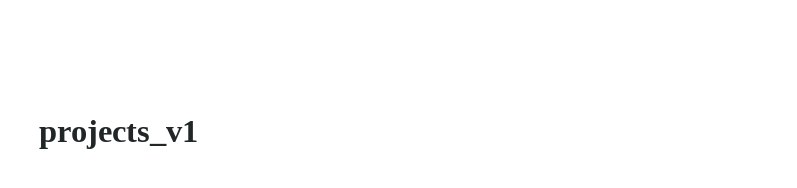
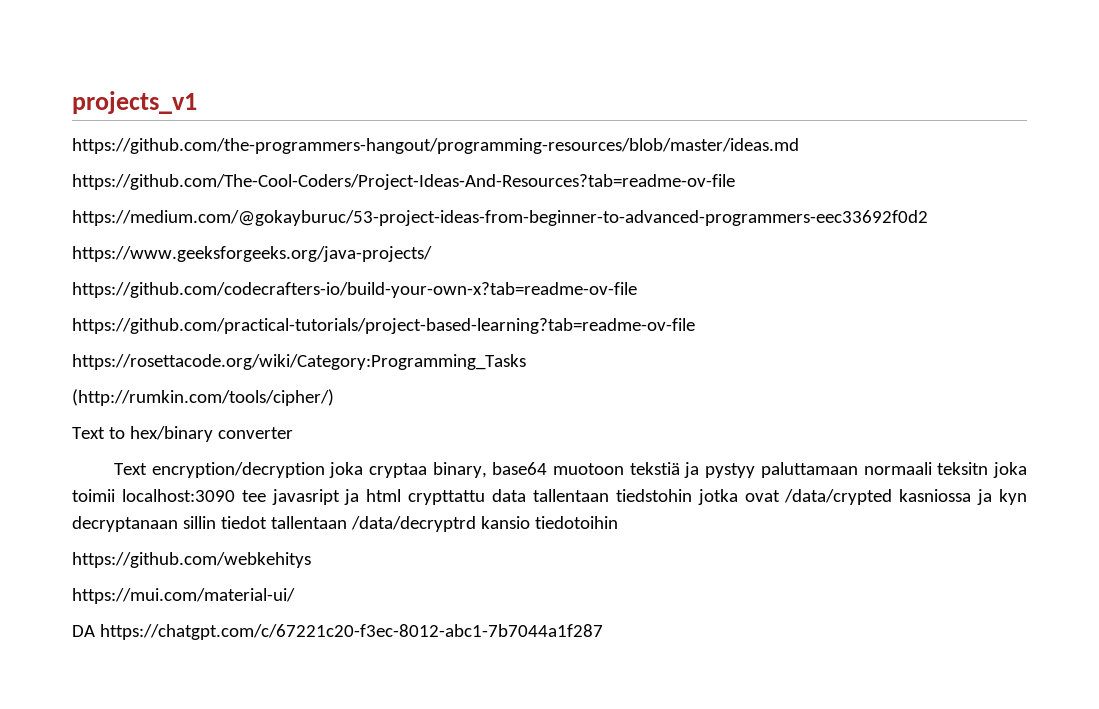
(198, 134) none -> [72,138,799,154] [72,174,735,190] [72,210,928,226] [72,246,432,262] [72,282,637,298] [72,318,695,334] [72,354,526,370] [72,389,334,406] [72,426,293,442] [113,462,1027,478] [72,489,1027,505] [72,516,618,532] [72,552,311,568] [72,588,295,604] [72,624,603,640] // https://github.com/the-programmers-hangout/programming-resources/blob/master/ideas.md // https://github.com/The-Cool-Coders/Project-Ideas-And-Resources?tab=readme-ov-file // https://medium.com/@gokayburuc/53-project-ideas-from-beginner-to-advanced-programmers-eec33692f0d2 // https://www.geeksforgeeks.org/java-projects/ // https://github.com/codecrafters-io/build-your-own-x?tab=readme-ov-file // https://github.com/practical-tutorials/project-based-learning?tab=readme-ov-file // https://rosettacode.org/wiki/Category:Programming_Tasks // (http://rumkin.com/tools/cipher/) // Text to hex/binary converter // Text encryption/decryption joka cryptaa binary, base64 muotoon tekstiä ja pystyy paluttamaan normaali teksitn joka toimii localhost:3090 tee javasript ja html crypttattu data tallentaan tiedstohin jotka ovat /data/crypted kasniossa ja kyn decryptanaan sillin tiedot tallentaan /data/decryptrd kansio tiedotoihin // https://github.com/webkehitys // https://mui.com/material-ui/ // DA https://chatgpt.com/c/67221c20-f3ec-8012-abc1-7b7044a1f287

